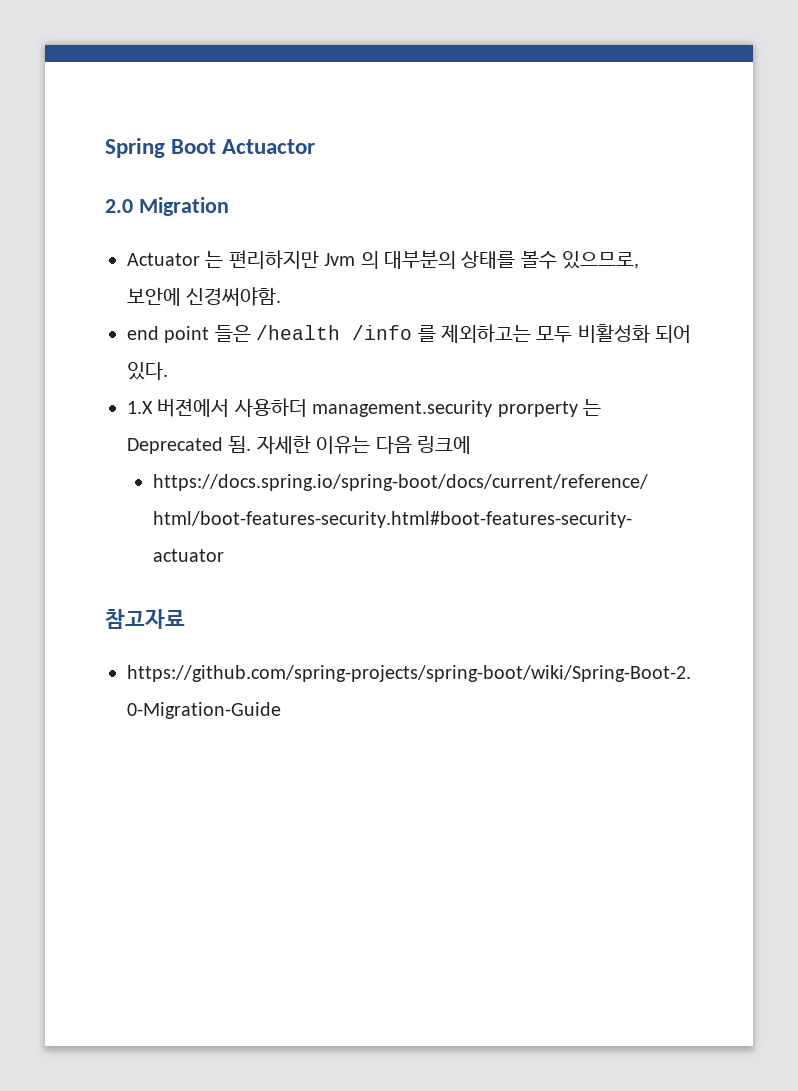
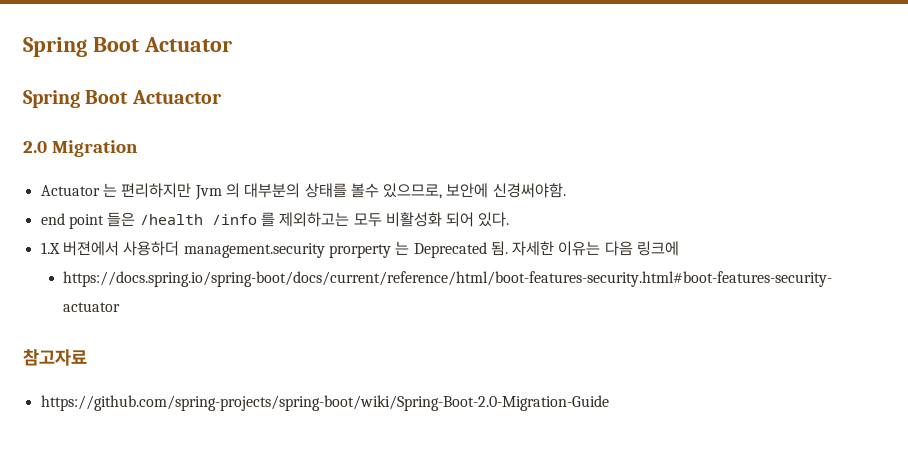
[105,138,217,158] Spring Boot -> [23,37,232,57] [23,90,129,108] Spring Boot Actuator // Spring Boot

